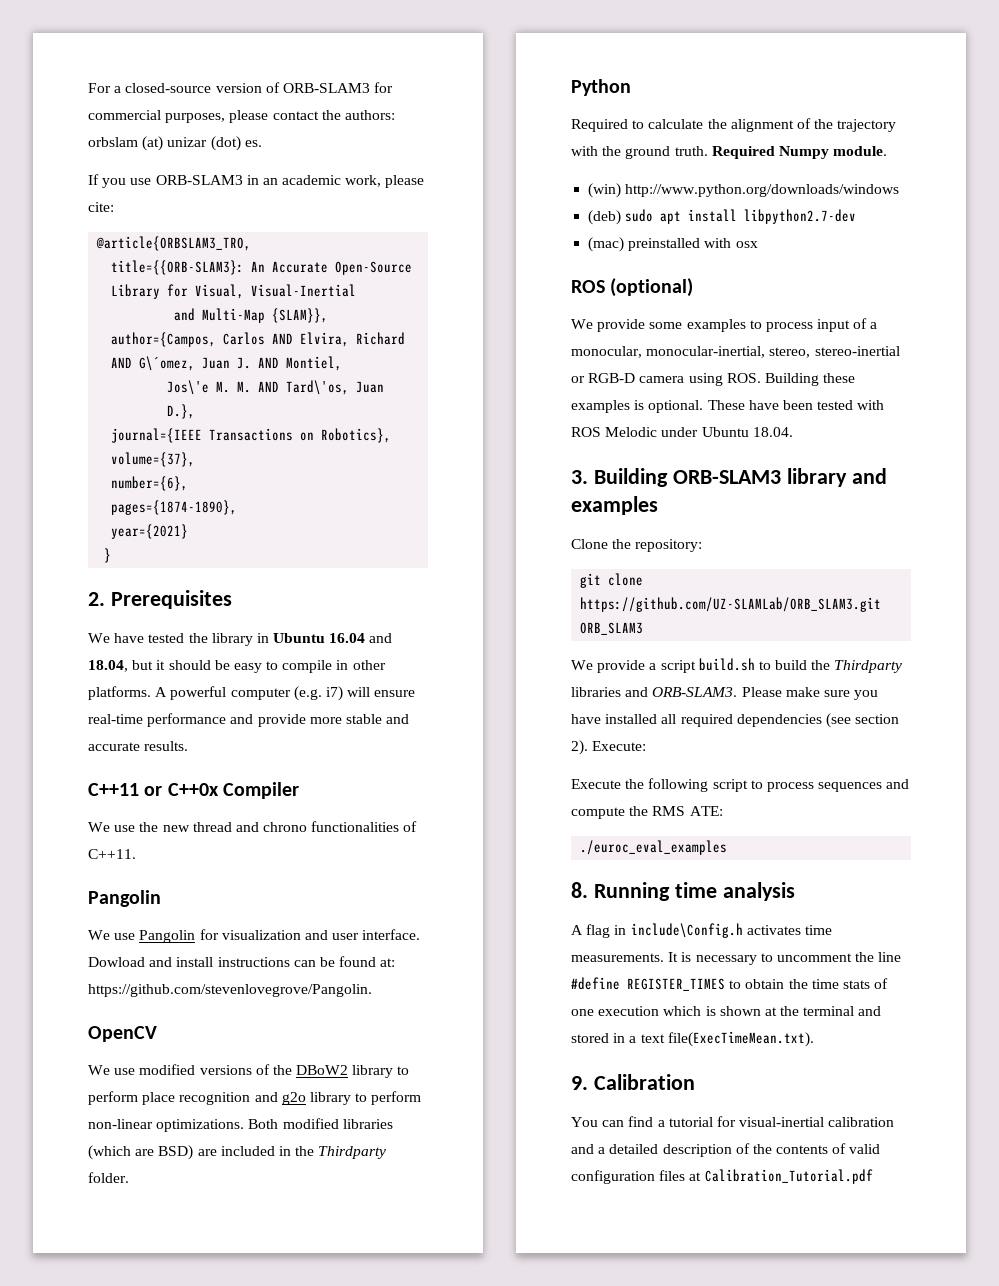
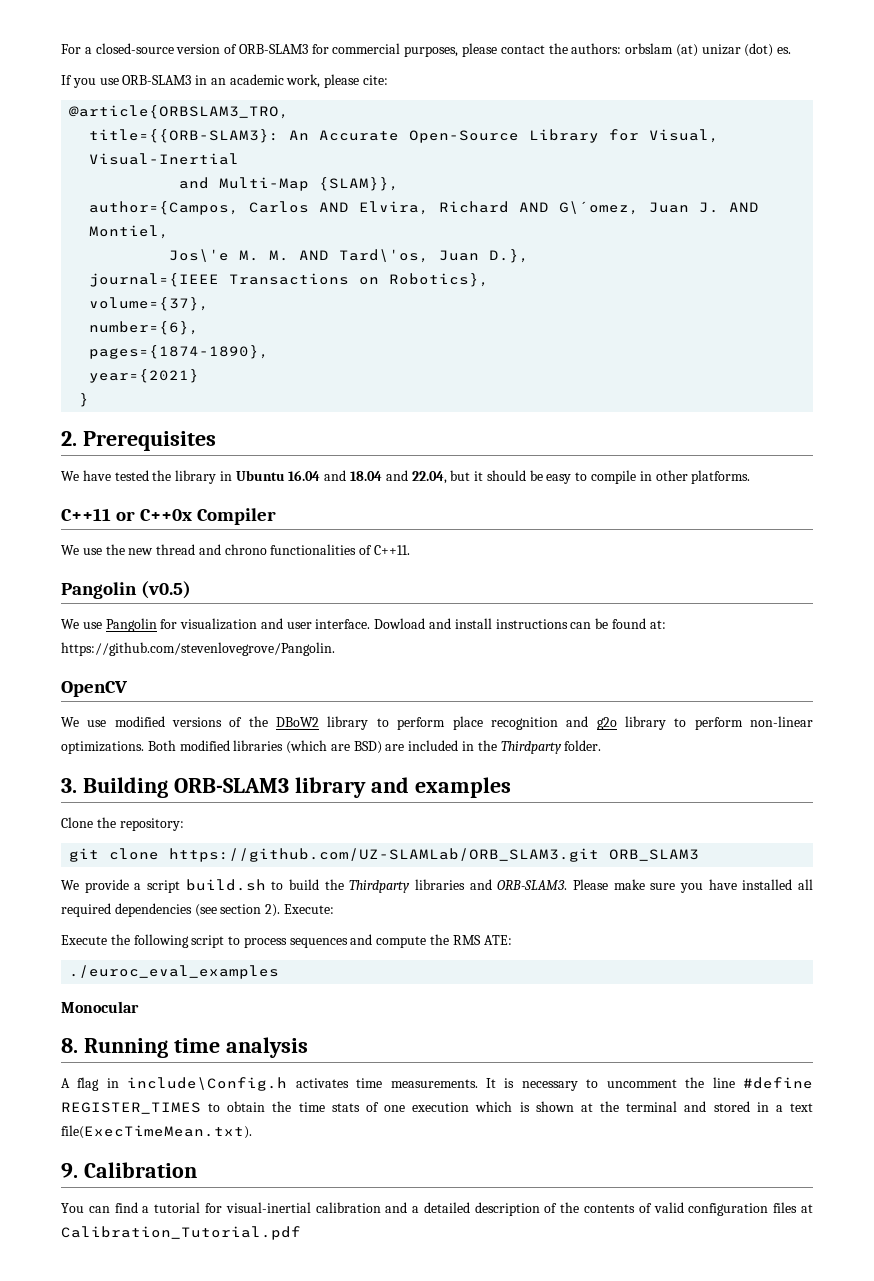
[88,660,128,672] 18.04, -> [350,470,447,484] 18.04 and 22.04,
[155,686,416,701] [88,713,410,727] [88,741,189,751] A powerful computer (e.g. i7) will ensure real-time performance and provide more stable and accurate results. -> (751, 477) none
(161, 898) none -> [141,581,192,599] (v0.5)
[571,79,631,96] [571,118,897,132] [571,146,888,159] [588,183,900,198] [588,209,857,225] [588,237,758,252] [571,278,694,297] [571,318,878,332] [571,346,900,358] [571,373,856,386] [571,400,885,413] [571,427,793,437] // Python // Required to calculate the alignment of the trajectory with the ground truth. Required Numpy module. // (win) http://www.python.org/downloads/windows // (deb) sudo apt install libpython2.7-dev // (mac) preinstalled with osx // ROS (optional) // We provide some examples to process input of a monocular, monocular-inertial, stereo, stereo-inertial or RGB-D camera using ROS. Building these examples is optional. These have been tested with ROS Melodic under Ubuntu 18.04. -> (602, 745) none
(728, 847) none -> [61,1001,139,1013] // Monocular

